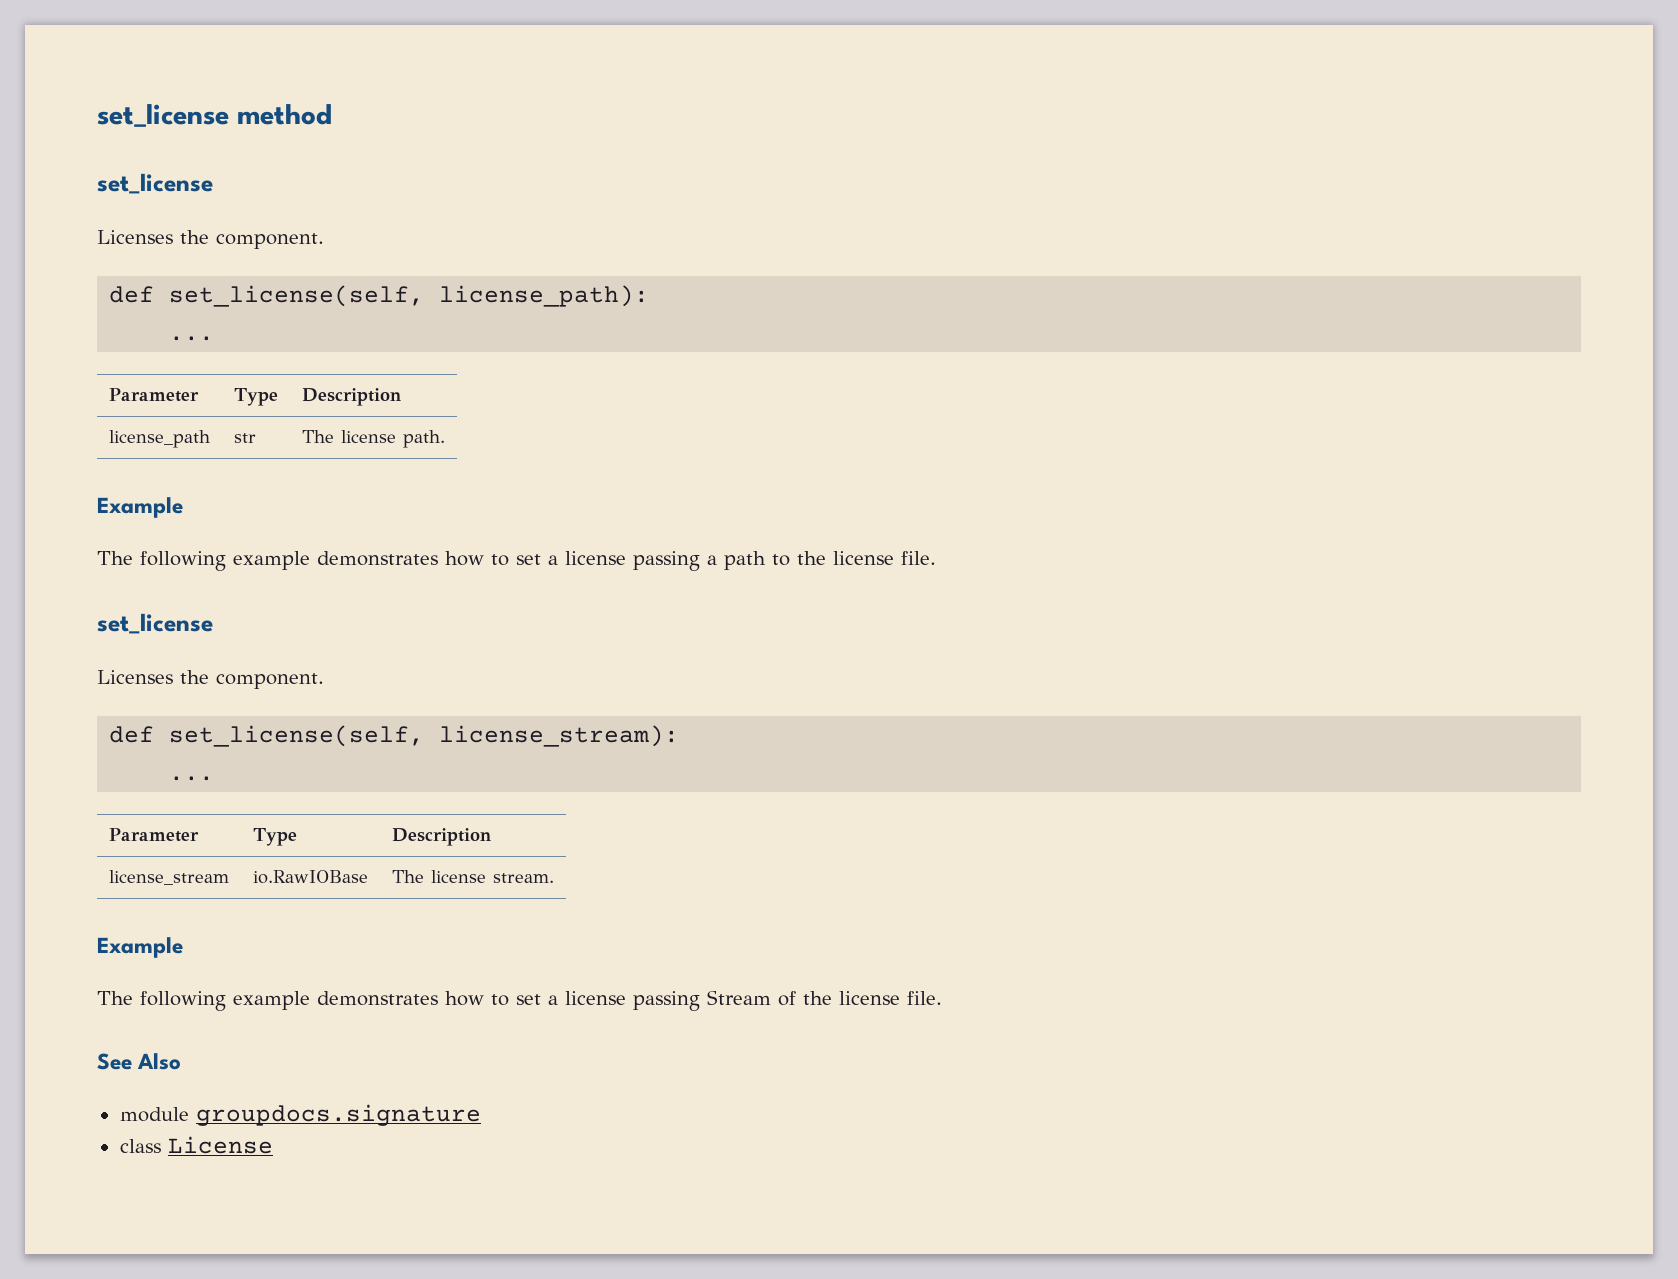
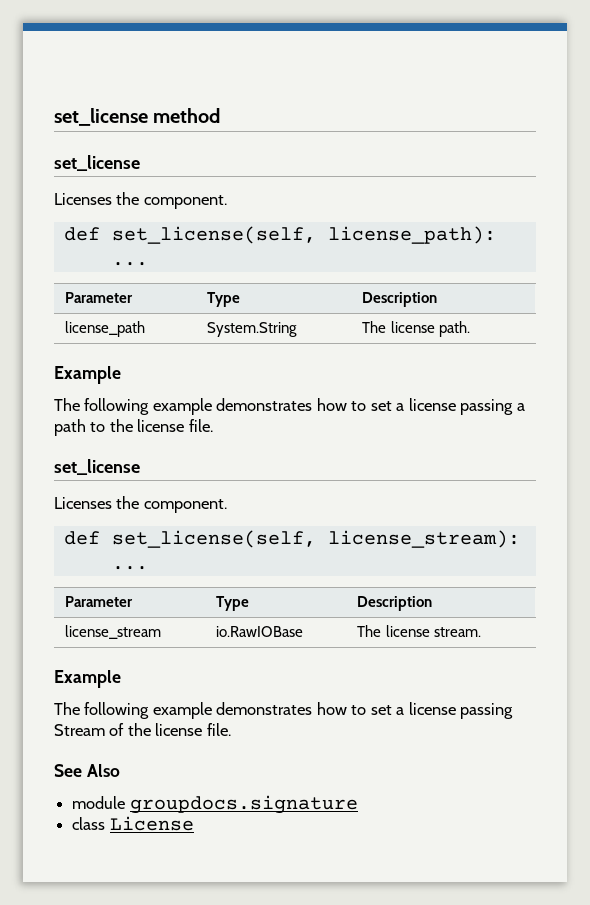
[233,433,256,443] str -> [207,322,298,337] System.String

